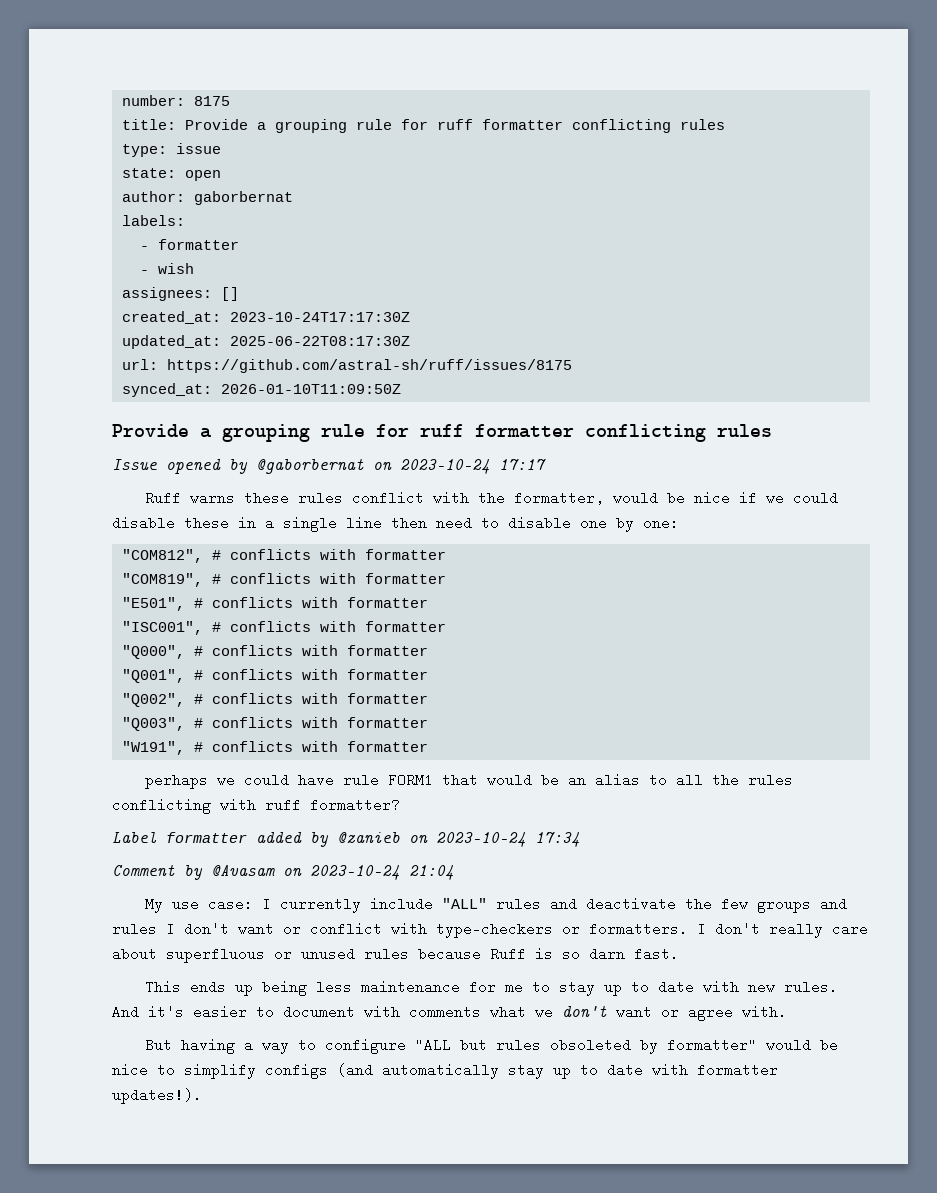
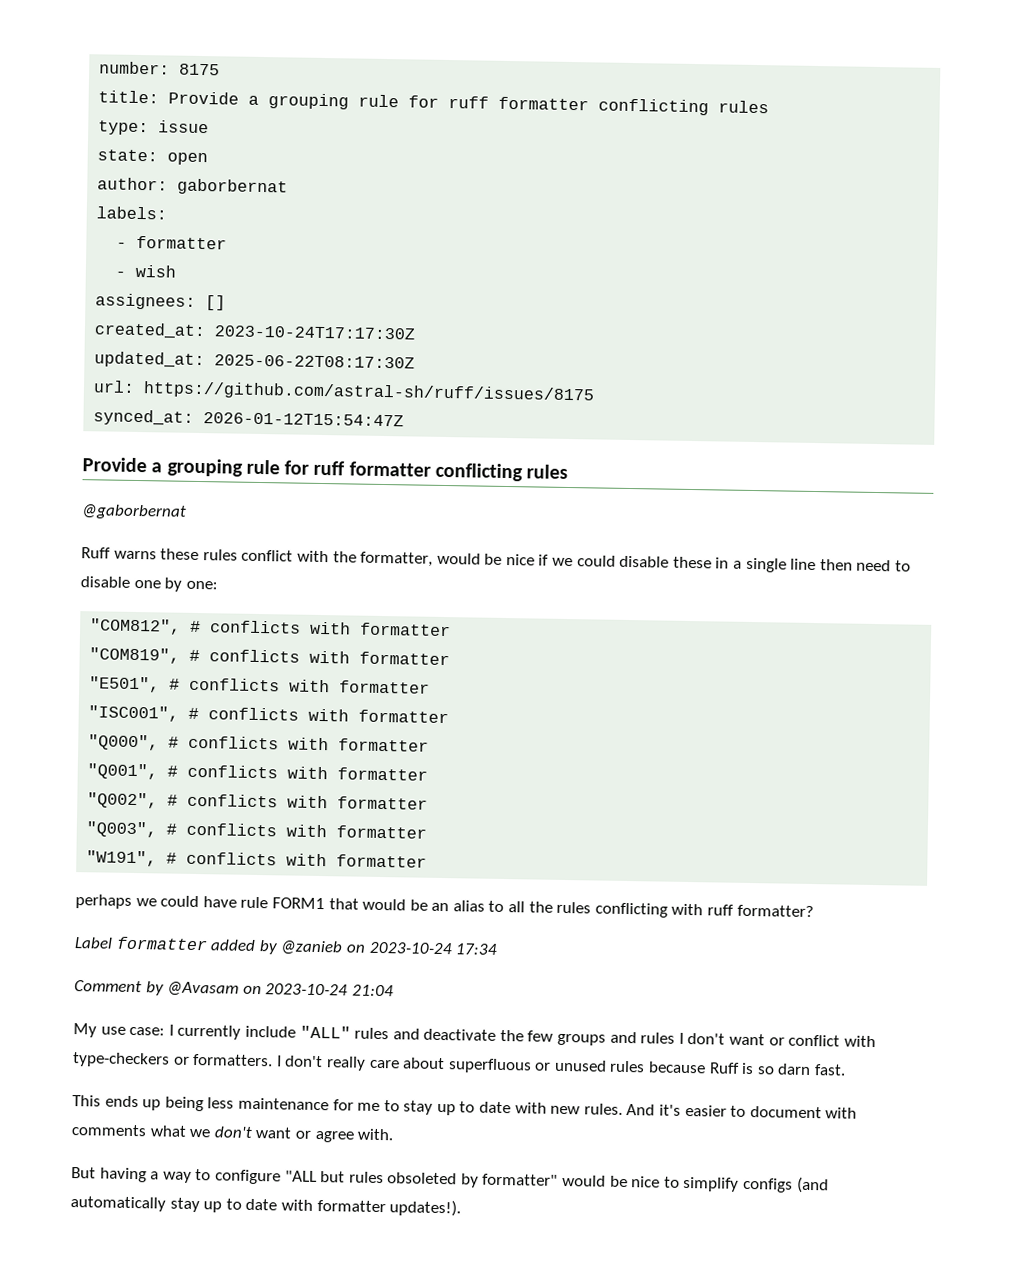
[220,384,401,394] [112,424,772,442] [112,458,546,474] 2026-01-10T11:09:50Z // Provide a grouping rule for ruff formatter conflicting rules // Issue opened by @gaborbernat on 2023-10-24 17:17 -> [203,412,405,427] [82,457,569,482] [81,504,187,520] 2026-01-12T15:54:47Z // Provide a grouping rule for ruff formatter conflicting rules // @gaborbernat

